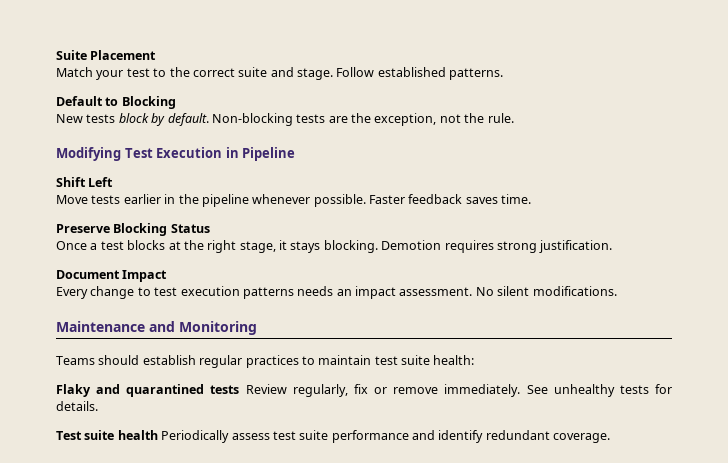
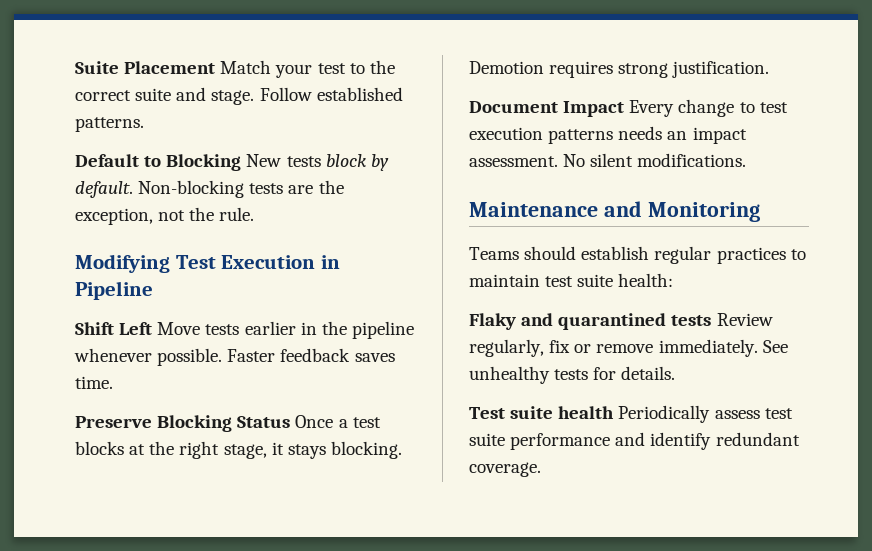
(157, 55) // -> (216, 67) none
(176, 102) // -> (242, 162) none
(114, 182) // -> (153, 328) none
(210, 228) // -> (291, 422) none
(168, 276) // -> (625, 109) none

